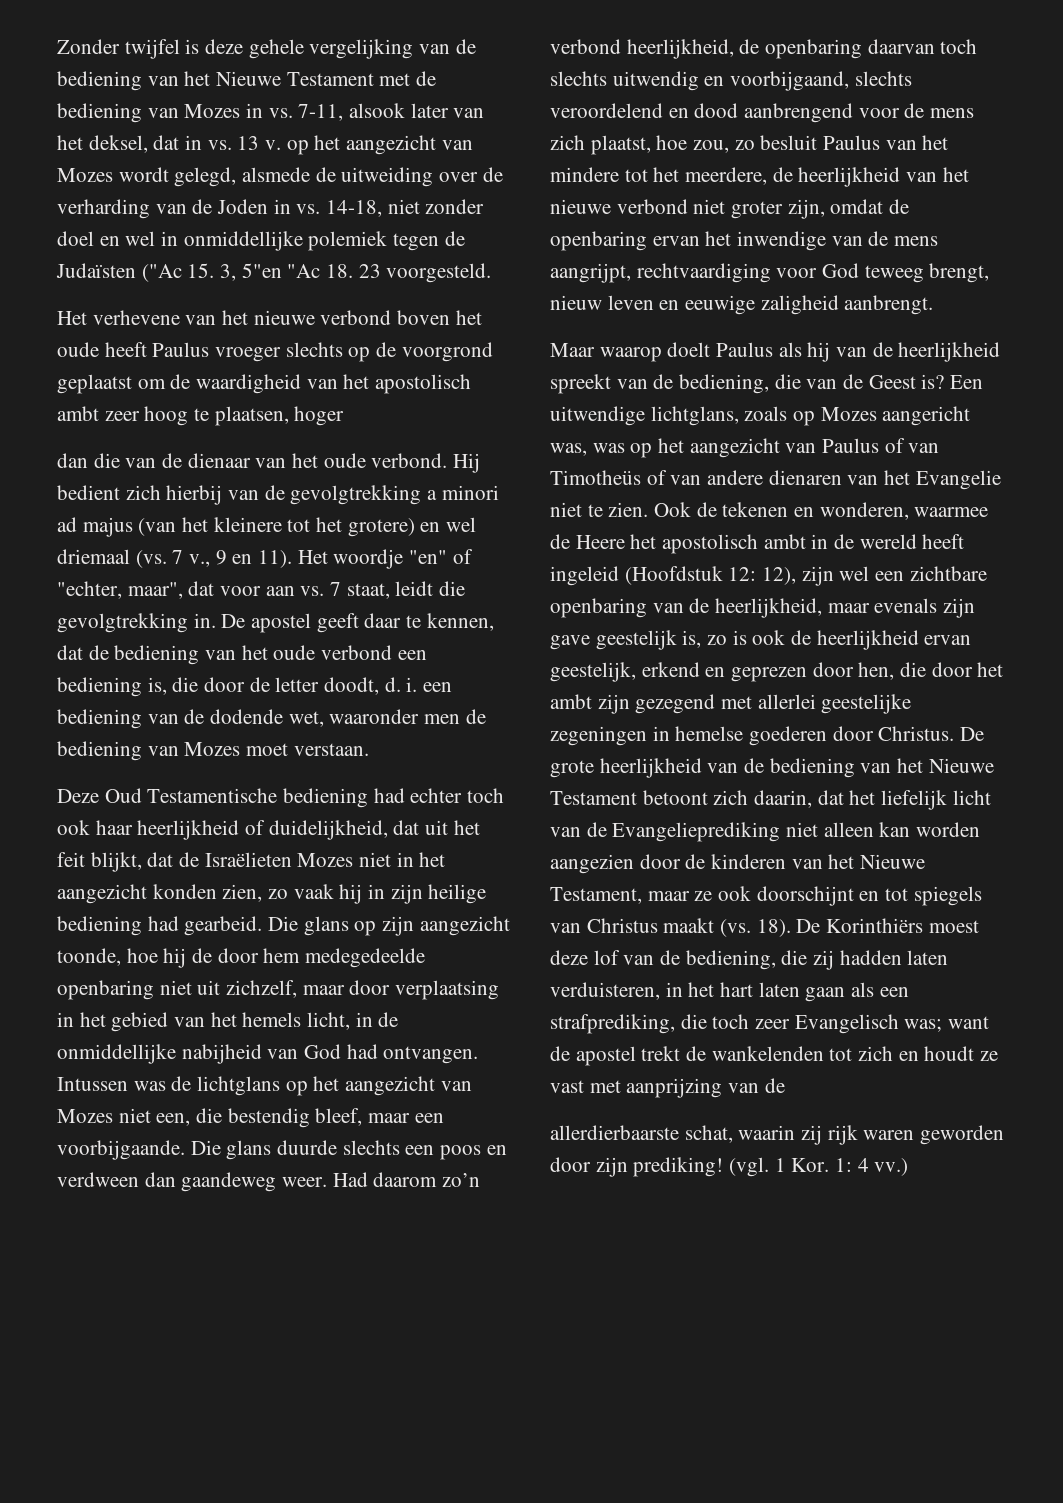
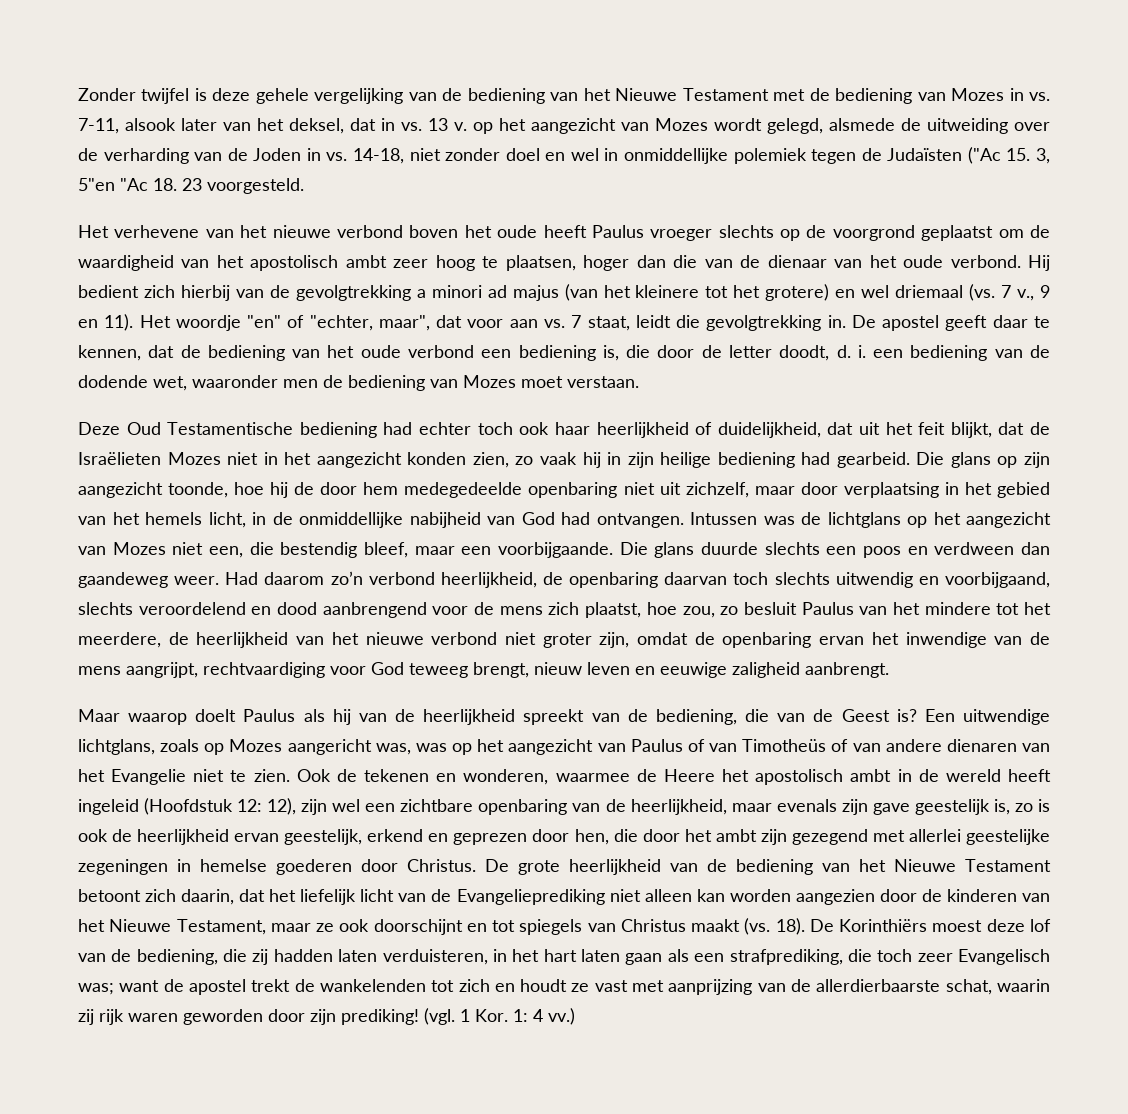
(345, 416) // -> (630, 263) none
(785, 1085) // -> (812, 985) none

